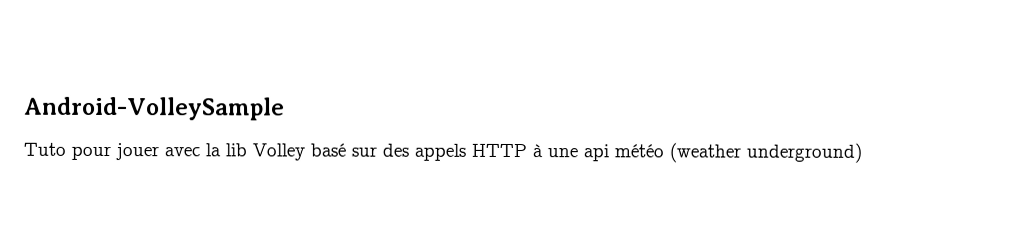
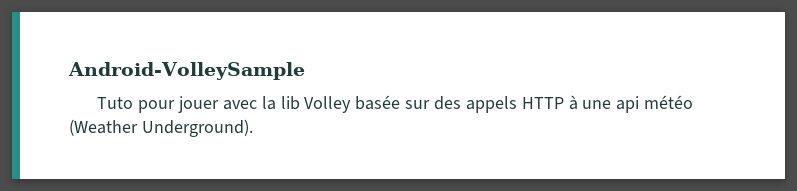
[310,143,346,157] basé -> [355,95,401,110] basée
[669,142,862,163] (weather underground) -> [69,119,253,137] (Weather Underground).

